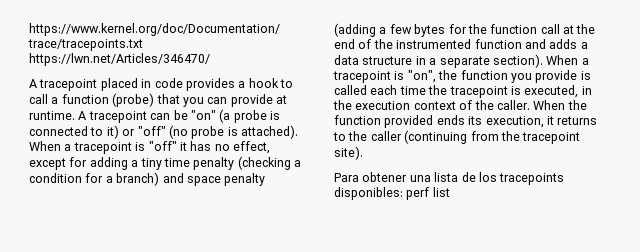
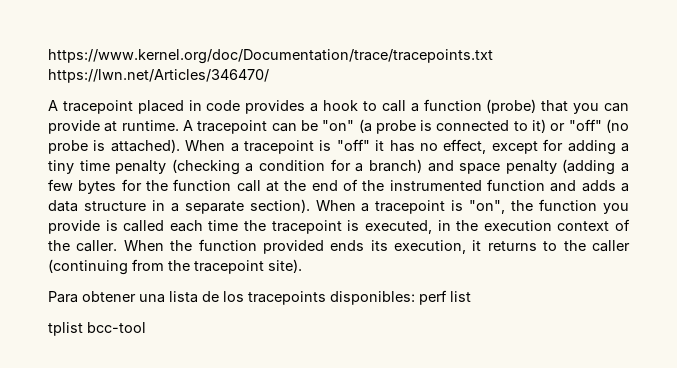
(450, 192) none -> [48,322,146,336] // tplist bcc-tool

